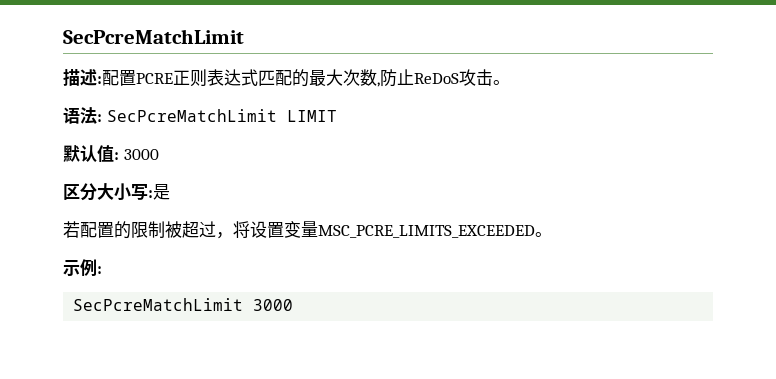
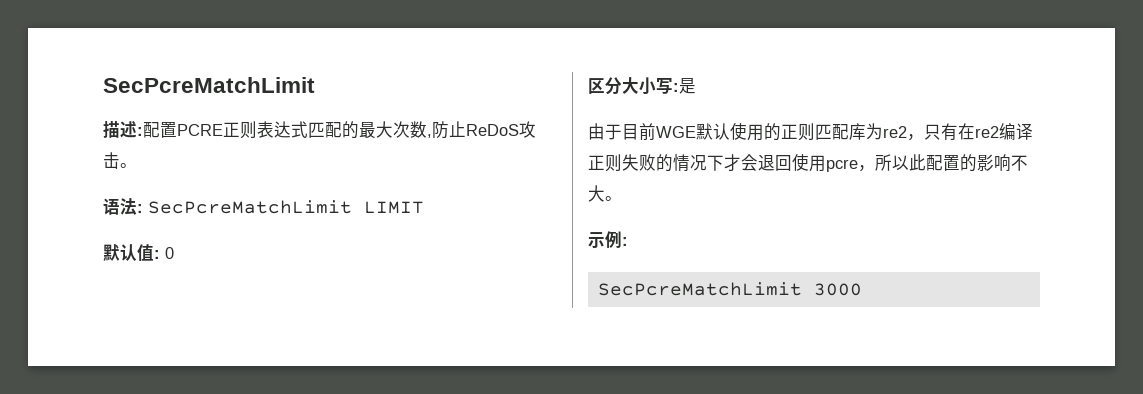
[123,149,159,160] 3000 -> [165,247,174,259] 0
[63,221,535,239] 若配置的限制被超过，将设置变量MSC_PCRE_LIMITS_EXCEEDED -> [588,123,1033,141] [588,154,1028,172] [588,185,605,202] 由于目前WGE默认使用的正则匹配库为re2，只有在re2编译正则失败的情况下才会退回使用pcre，所以此配置的影响不大

